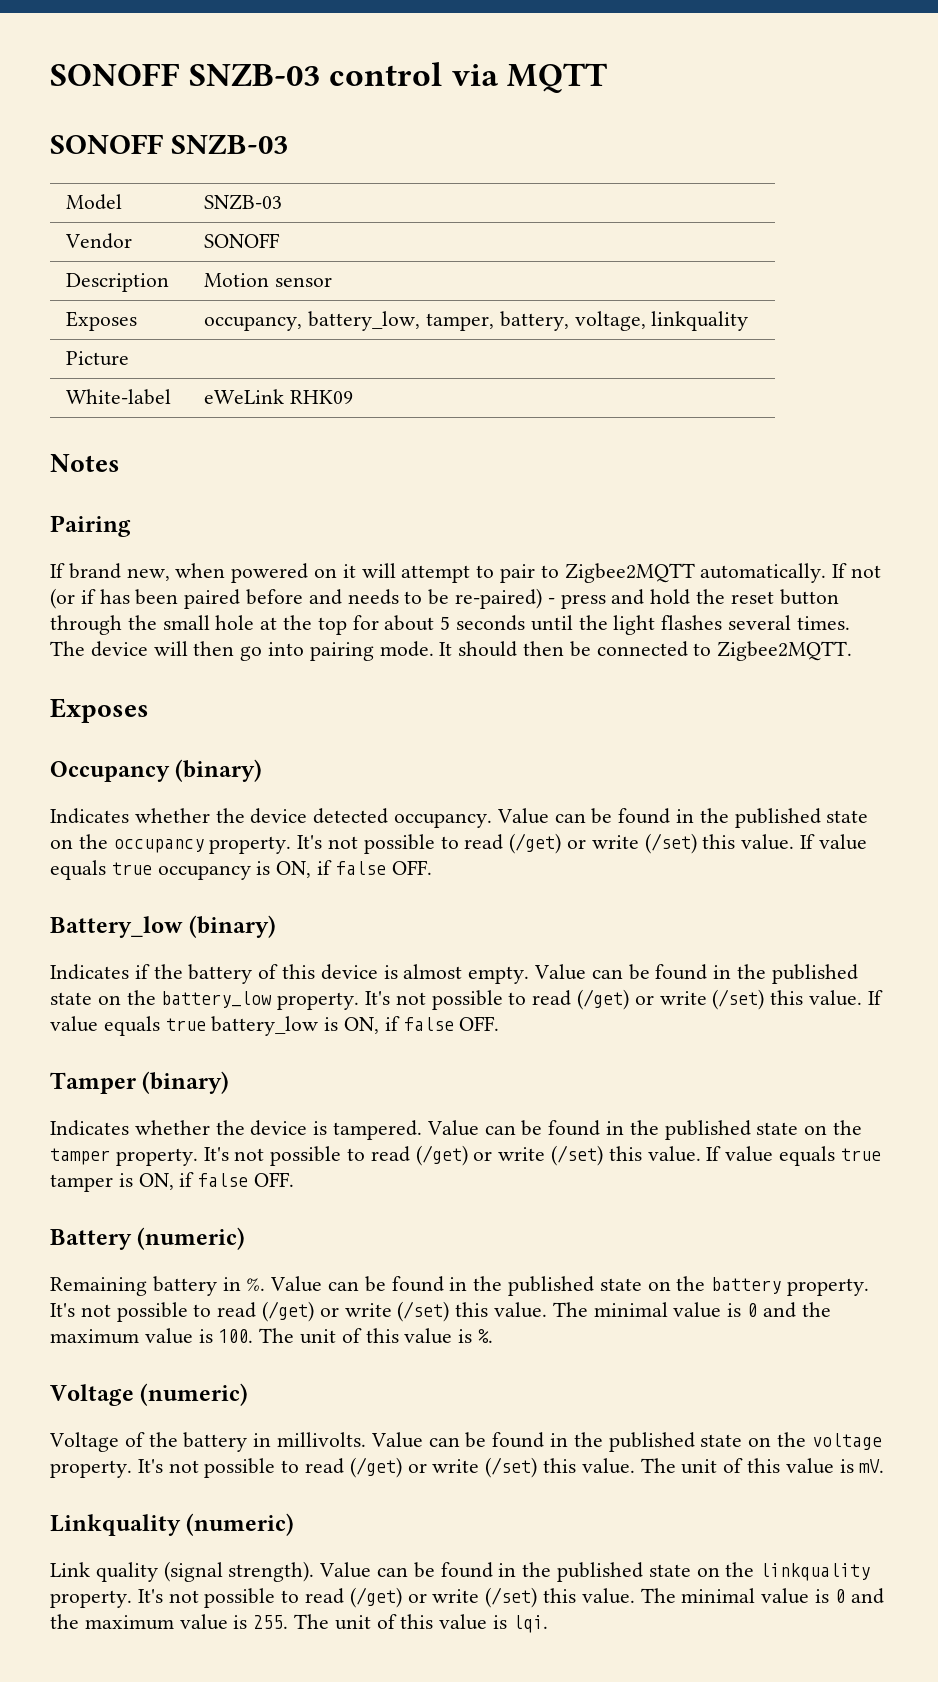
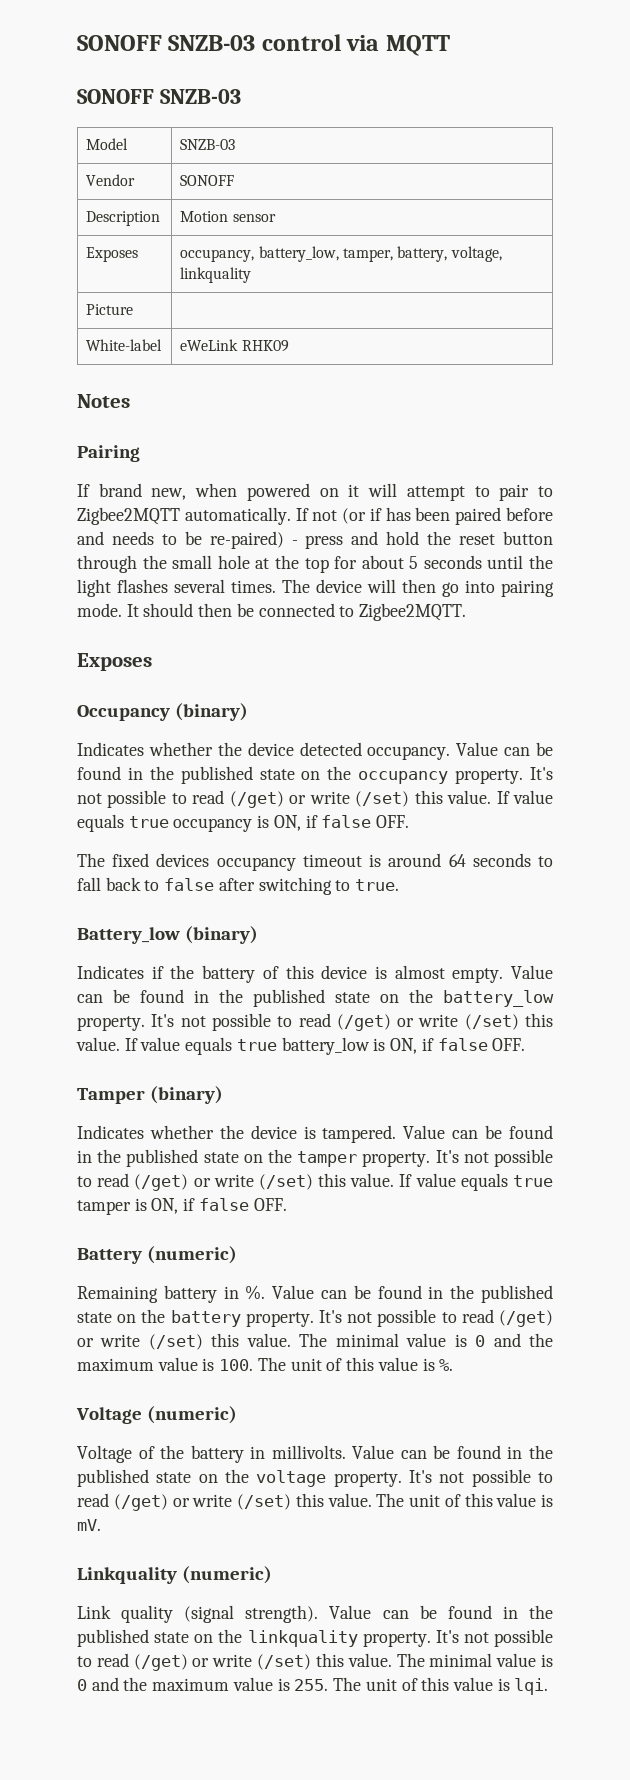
(432, 867) none -> [77,853,553,871] [77,877,400,895] // The fixed devices occupancy timeout is around 64 seconds to fall back to false after switching to true.

